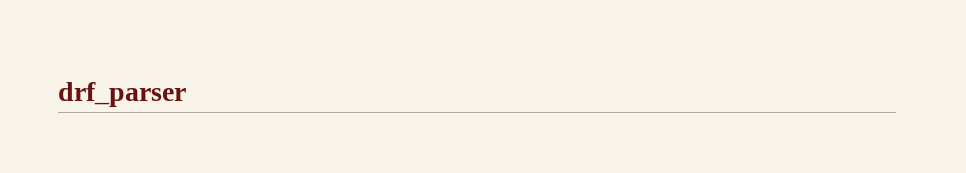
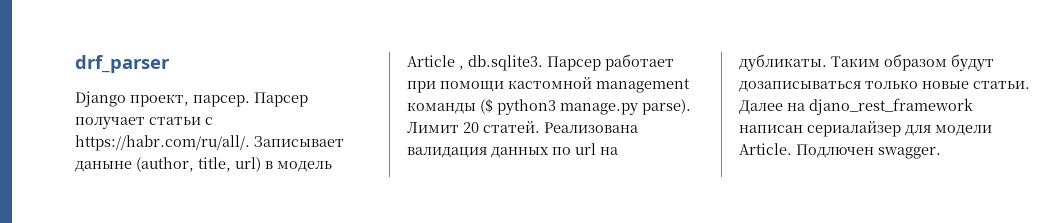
(186, 94) none -> [75,91,308,107] [75,117,213,129] [75,135,344,151] [75,157,332,172] [407,54,674,71] [407,77,690,93] [407,99,691,115] [407,121,638,133] [407,143,618,158] [739,54,994,71] [739,80,1030,92] [739,98,973,115] [739,121,992,137] [739,143,941,159] // Django проект, парсер. Парсер получает статьи с https://habr.com/ru/all/. Записывает даныне (author, title, url) в модель Article , db.sqlite3. Парсер работает при помощи кастомной management команды ($ python3 manage.py parse). Лимит 20 статей. Реализована валидация данных по url на дубликаты. Таким образом будут дозаписываться только новые статьи. Далее на djano_rest_framework написан сериалайзер для модели Article. Подлючен swagger.

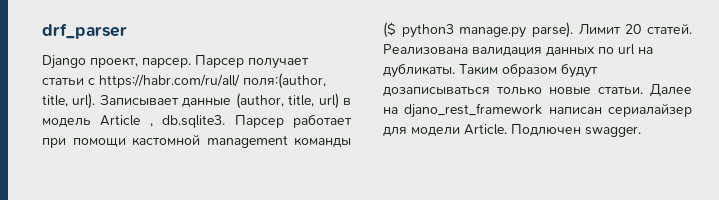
[75,135,344,151] [75,161,132,172] https://habr.com/ru/all/. Записывает даныне -> [99,73,326,89] [42,93,232,109] https://habr.com/ru/all/ поля:(author, title, url). Записывает данные

